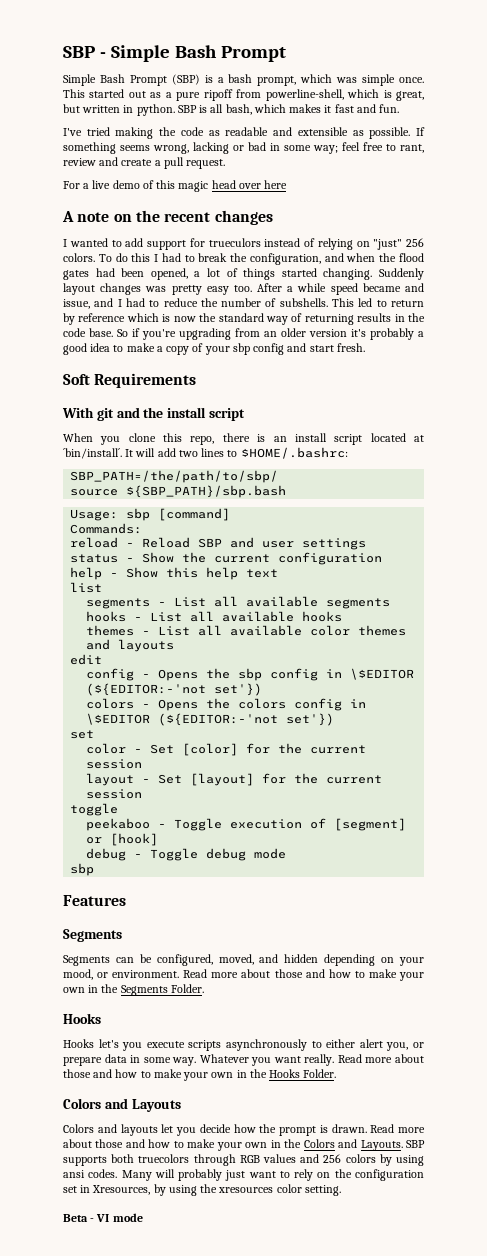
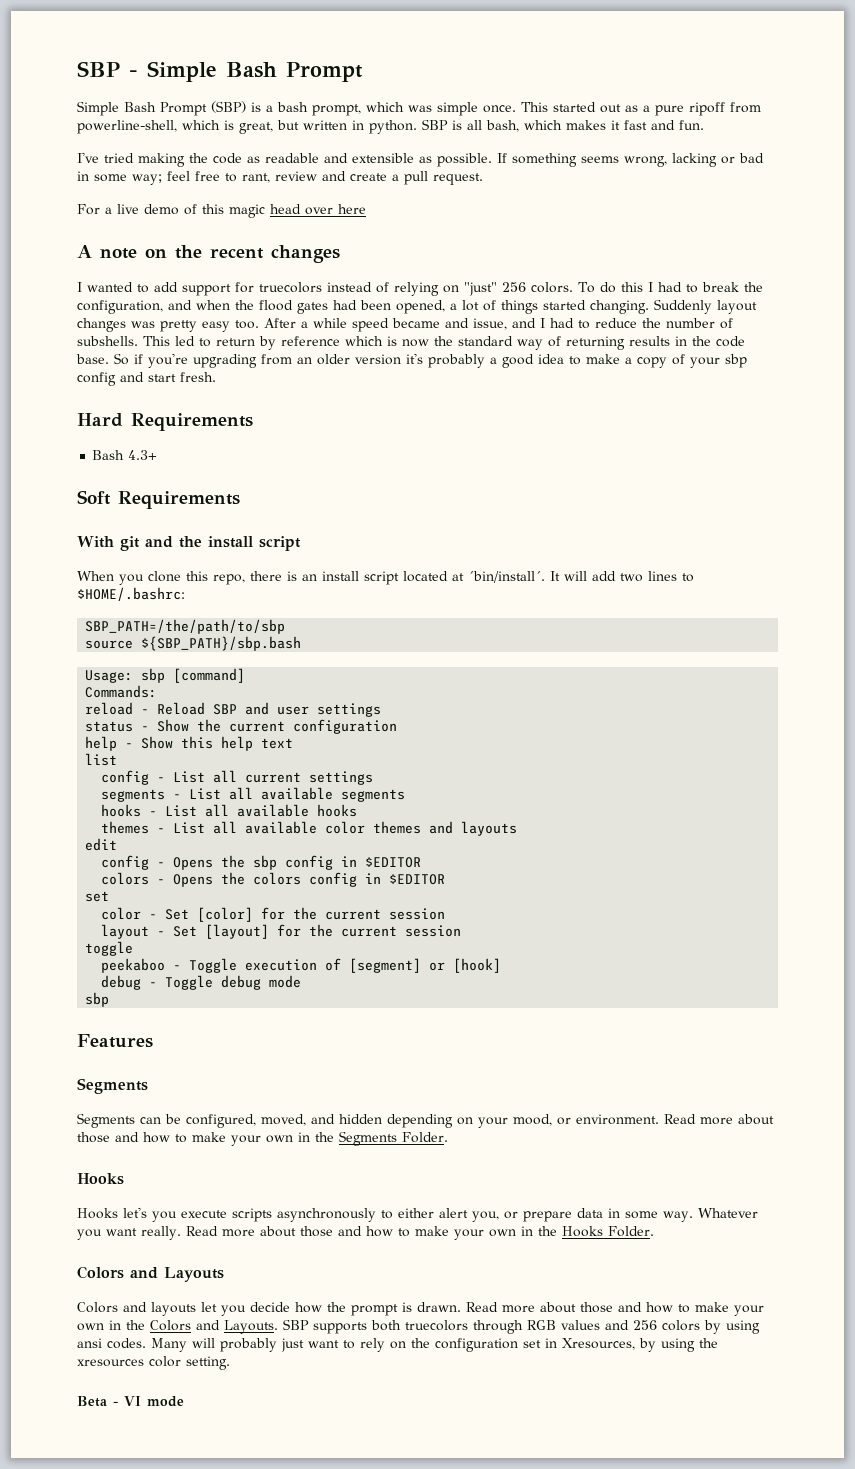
[208,238,261,247] trueculors -> [259,282,322,293] truecolors
(365, 347) none -> [77,413,253,431] [92,450,158,460] // Hard Requirements // Bash 4.3+
[70,470,279,483] SBP_PATH=/the/path/to/sbp/ -> [85,619,286,634] SBP_PATH=/the/path/to/sbp
(103, 587) none -> [101,770,374,785] // config - List all current settings
[350,668,415,680] [86,683,263,696] \$EDITOR (${EDITOR:-'not set'}) -> [365,857,422,868] $EDITOR
[86,713,335,726] \$EDITOR (${EDITOR:-'not set'}) -> [389,874,446,885] $EDITOR

